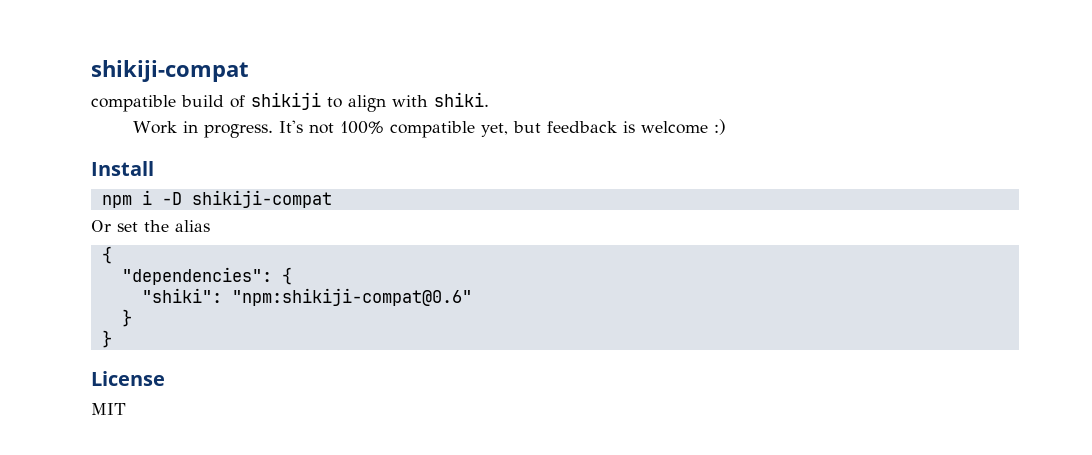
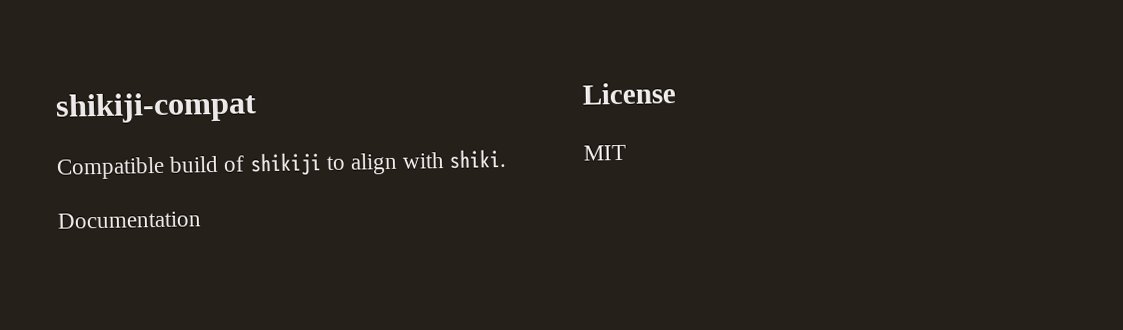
[91,60,249,82] [91,95,176,112] shikiji-compat // compatible -> [55,91,257,124] [56,156,165,180] shikiji-compat // Compatible
[132,119,726,138] [91,161,154,176] [101,190,332,208] [91,220,210,232] [101,246,112,264] [121,267,292,285] [141,288,472,306] [121,309,132,327] [101,330,112,348] Work in progress. It's not 100% compatible yet, but feedback is welcome :) // Install // npm i -D shikiji-compat // Or set the alias // { // "dependencies": { // "shiki": "npm:shikiji-compat@0.6" // } // } -> [57,211,202,229] Documentation

